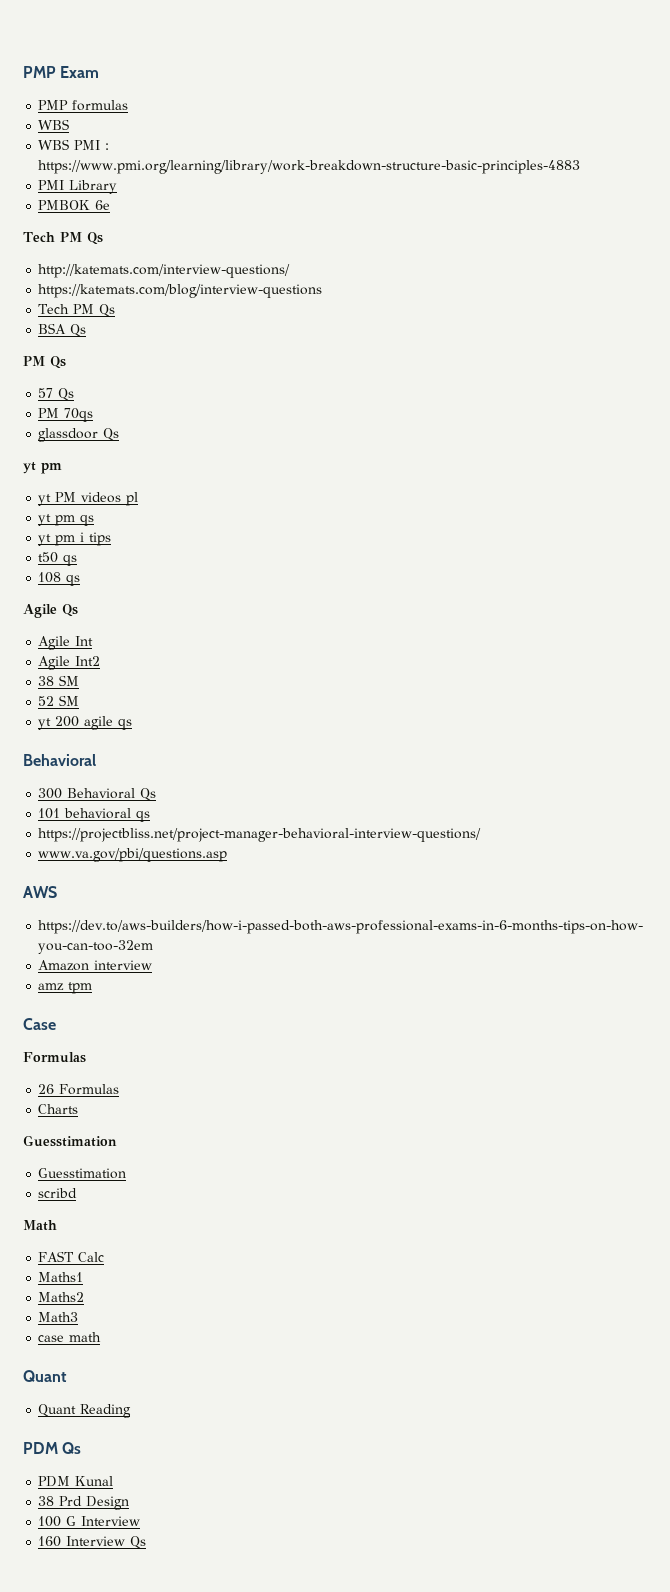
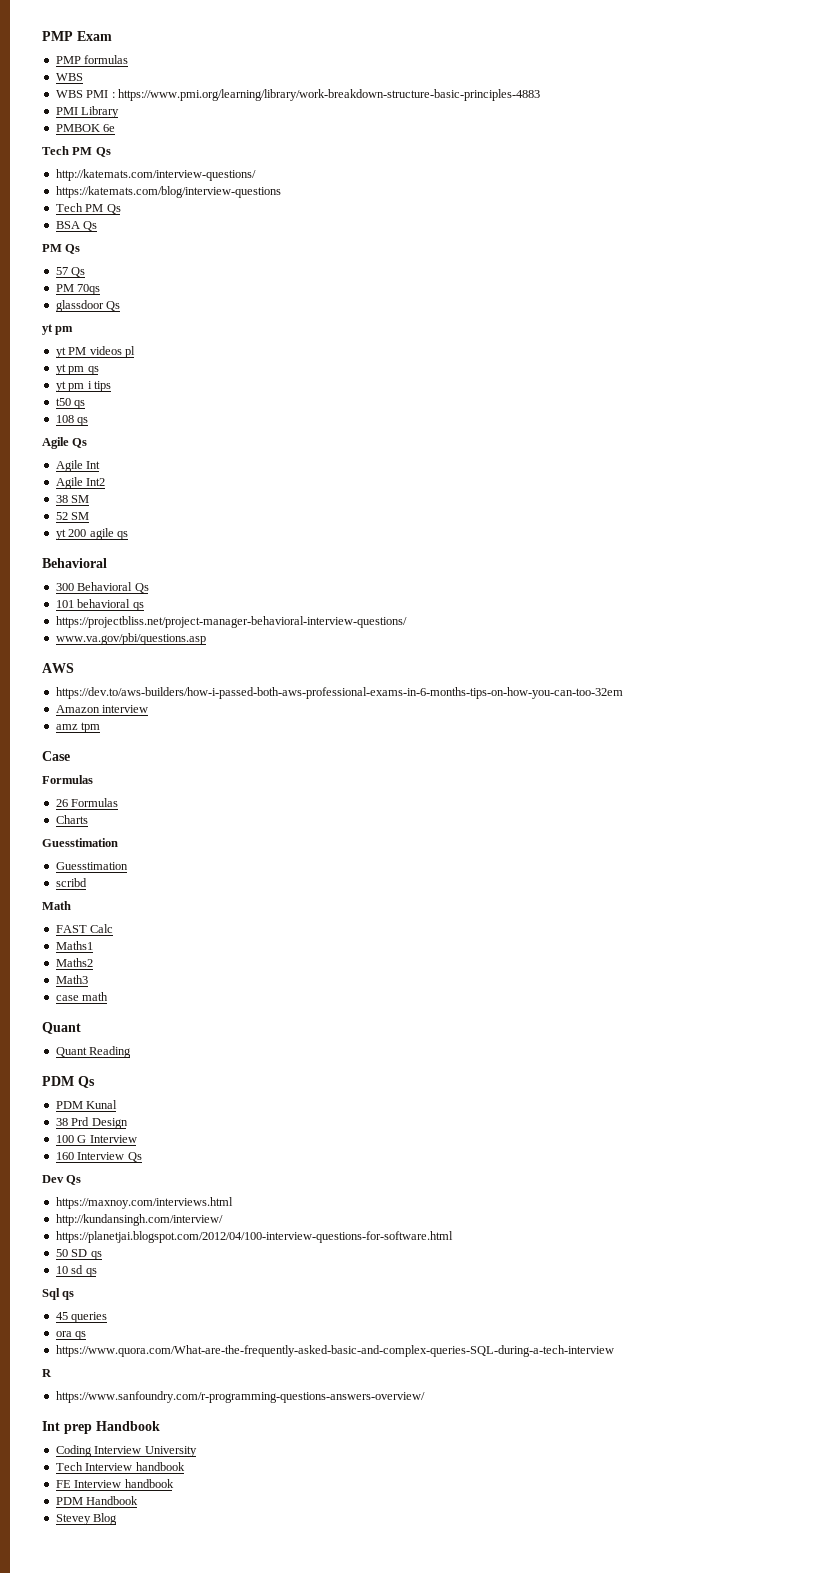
(147, 1542) none -> [42,1175,82,1185] [55,1197,233,1209] [55,1214,223,1226] [55,1231,453,1243] [55,1249,102,1260] [55,1265,97,1277] [42,1288,75,1300] [55,1312,108,1323] [55,1331,87,1340] [55,1345,614,1357] [42,1369,52,1377] [55,1391,425,1403] [42,1421,160,1434] [55,1445,197,1457] [55,1462,185,1471] [55,1479,174,1488] [55,1496,139,1505] [55,1513,118,1525] // Dev Qs // https://maxnoy.com/interviews.html // http://kundansingh.com/interview/ // https://planetjai.blogspot.com/2012/04/100-interview-questions-for-software.html // 50 SD qs // 10 sd qs // Sql qs // 45 queries // ora qs // https://www.quora.com/What-are-the-frequently-asked-basic-and-complex-queries-SQL-during-a-tech-interview // R // https://www.sanfoundry.com/r-programming-questions-answers-overview/ // Int prep Handbook // Coding Interview University // Tech Interview handbook // FE Interview handbook // PDM Handbook // Stevey Blog

